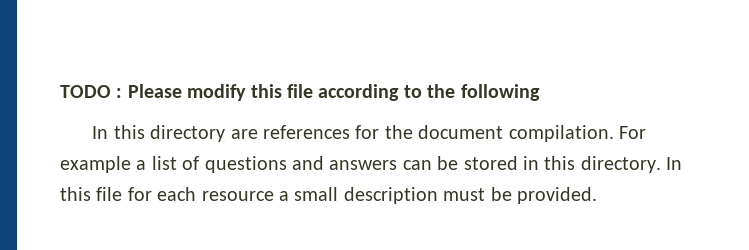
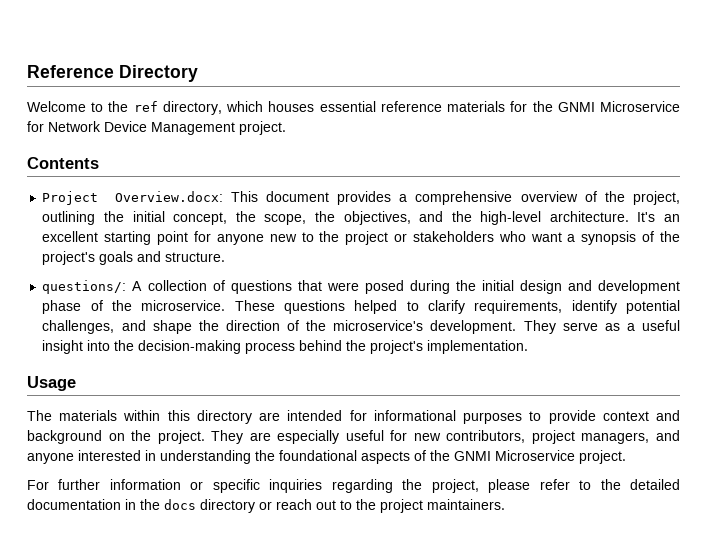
[60,84,540,101] [92,125,647,142] [60,156,683,173] [60,187,597,204] TODO : Please modify this file according to the following // In this directory are references for the document compilation. For example a list of questions and answers can be stored in this directory. In this file for each resource a small description must be provided. -> [27,65,198,82] [27,101,680,115] [27,121,286,135] [27,157,99,169] [42,191,680,205] [42,211,681,225] [42,231,681,245] [42,251,226,265] [42,280,681,294] [42,300,680,314] [42,320,681,334] [42,340,529,354] [27,376,76,391] [27,410,681,424] [27,430,681,444] [27,450,626,464] [27,479,680,493] [27,499,505,513] Reference Directory // Welcome to the ref directory, which houses essential reference materials for the GNMI Microservice for Network Device Management project. // Contents // Project Overview.docx: This document provides a comprehensive overview of the project, outlining the initial concept, the scope, the objectives, and the high-level architecture. It's an excellent starting point for anyone new to the project or stakeholders who want a synopsis of the project's goals and structure. // questions/: A collection of questions that were posed during the initial design and development phase of the microservice. These questions helped to clarify requirements, identify potential challenges, and shape the direction of the microservice's development. They serve as a useful insight into the decision-making process behind the project's implementation. // Usage // The materials within this directory are intended for informational purposes to provide context and background on the project. They are especially useful for new contributors, project managers, and anyone interested in understanding the foundational aspects of the GNMI Microservice project. // For further information or specific inquiries regarding the project, please refer to the detailed documentation in the docs directory or reach out to the project maintainers.

